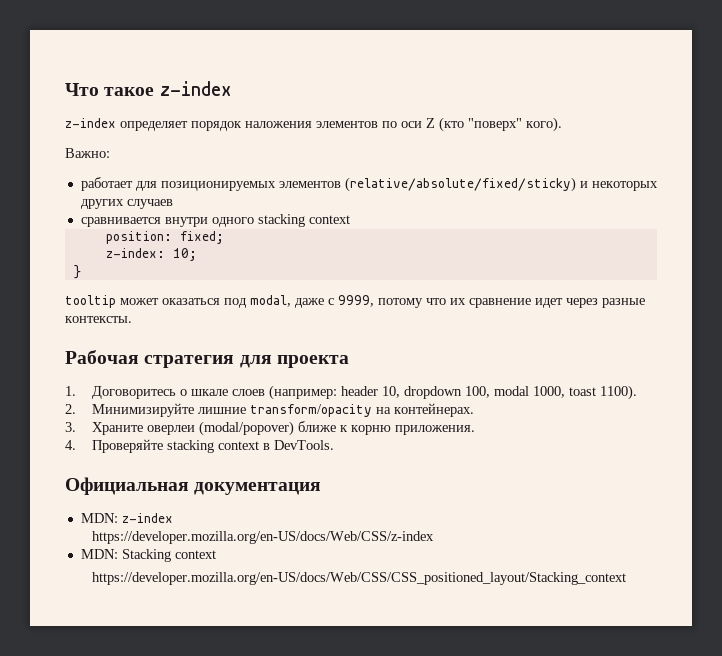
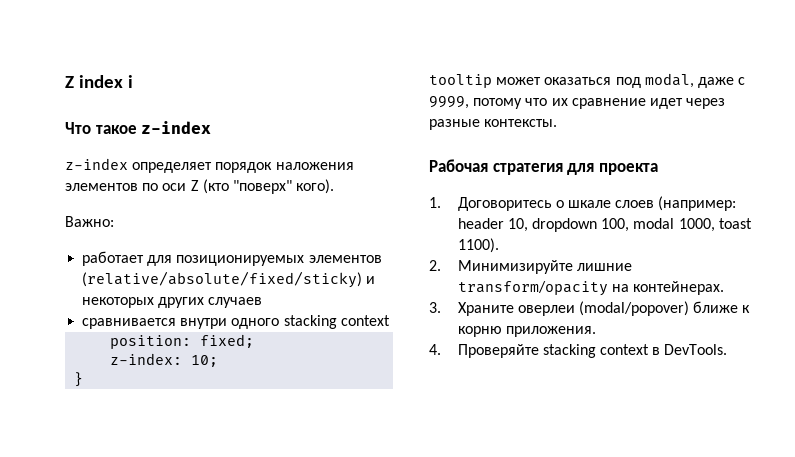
(65, 89) none -> [65,75,134,88] Z index i //
[65,477,322,495] [80,513,173,523] [91,531,434,544] [80,549,216,562] [91,572,626,585] // Официальная документация // MDN: z-index // https://developer.mozilla.org/en-US/docs/Web/CSS/z-index // MDN: Stacking context // https://developer.mozilla.org/en-US/docs/Web/CSS/CSS_positioned_layout/Stacking_context -> (728, 349) none

